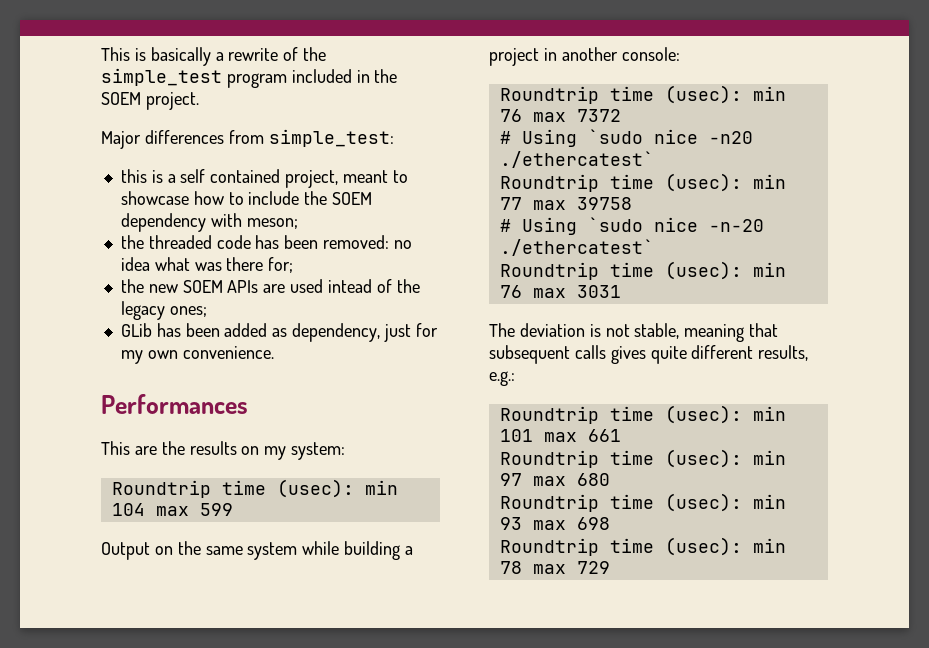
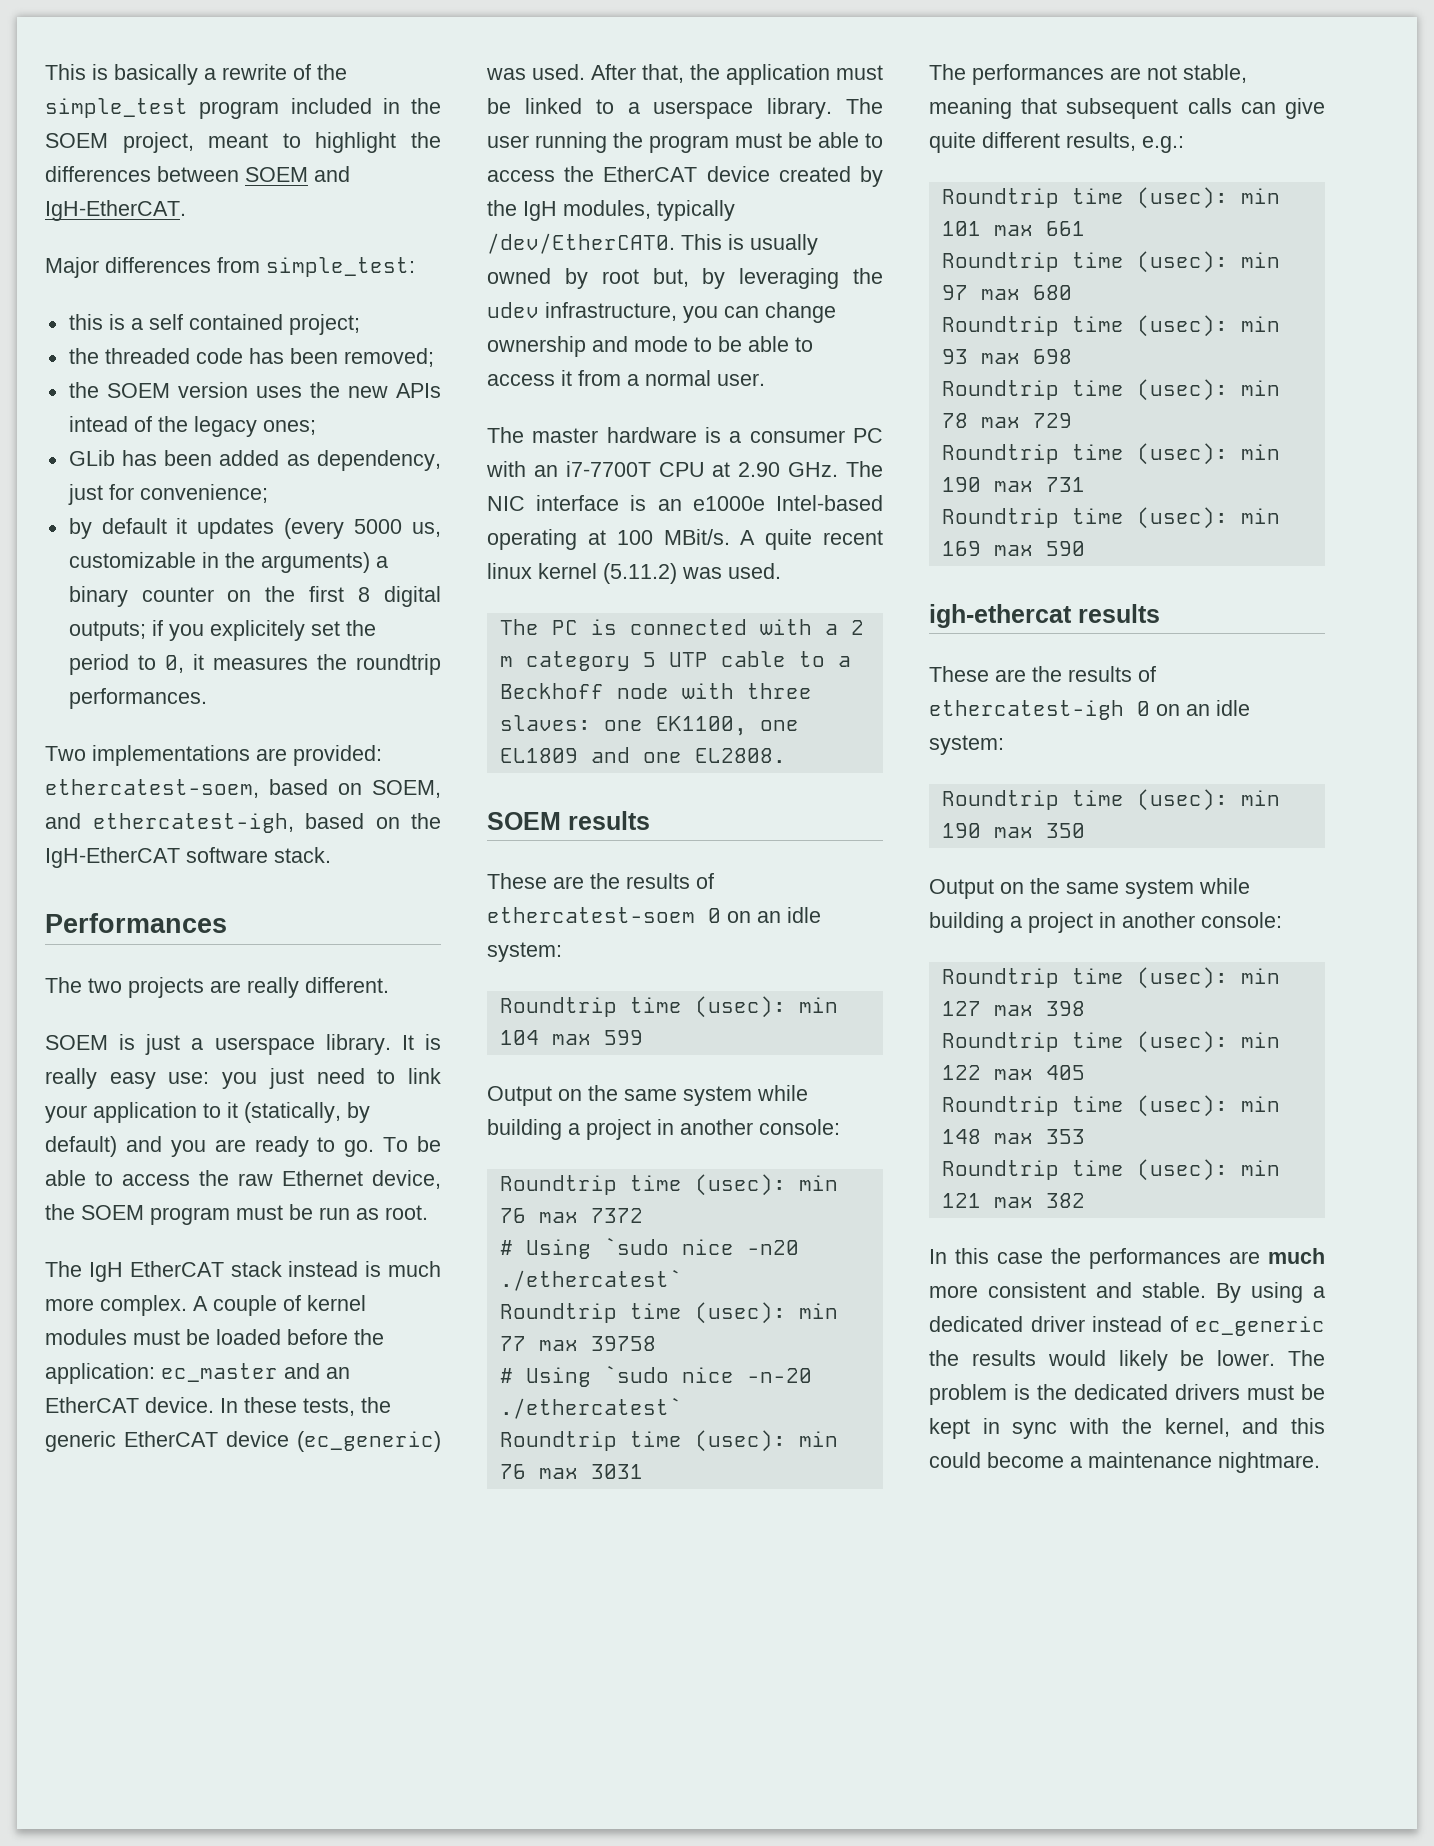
[145,92,199,110] project. -> [122,132,441,153] [45,166,350,182] [45,200,186,221] project, meant to highlight the differences between SOEM and IgH-EtherCAT.
[285,170,408,188] [120,191,373,205] [120,213,298,232] project, meant to showcase how to include the SOEM dependency with meson; -> [288,314,360,335] project;
[323,235,412,249] [120,257,294,273] [120,279,324,293] removed: no idea what was there for; // the new SOEM APIs are used -> [343,348,434,367] [68,382,442,398] removed; // the SOEM version uses the new APIs
[120,346,274,364] [101,394,248,414] [101,441,287,460] my own convenience. // Performances // This are the results on my -> [139,484,268,503] [68,518,441,539] [68,552,388,573] [68,586,441,607] [68,620,376,641] [68,654,441,675] [68,688,207,709] [45,745,382,766] [45,779,441,798] [45,813,441,833] [45,847,331,868] [45,913,227,933] [45,977,389,998] [45,1034,442,1055] [45,1068,442,1089] [45,1102,370,1123] [45,1136,441,1157] [45,1170,441,1189] [45,1204,428,1225] [45,1261,441,1282] [45,1295,366,1316] [45,1329,384,1345] [45,1363,350,1384] [45,1397,391,1416] [45,1431,441,1452] [486,64,883,85] [487,98,883,119] [487,132,883,153] [487,166,883,187] [487,200,735,221] [487,233,818,255] [487,268,883,289] [487,302,836,323] [487,336,813,357] [487,370,765,386] [487,427,883,443] [486,461,883,477] [487,495,883,511] [487,529,883,550] [487,563,781,584] [499,619,864,635] [499,651,851,671] [499,683,812,699] [499,715,799,736] [499,747,786,763] [487,811,650,830] [487,873,714,889] [487,907,821,923] convenience; // by default it updates (every 5000 us, customizable in the arguments) a binary counter on the first 8 digital outputs; if you explicitely set the period to 0, it measures the roundtrip performances. // Two implementations are provided: ethercatest-soem, based on SOEM, and ethercatest-igh, based on the IgH-EtherCAT software stack. // Performances // The two projects are really different. // SOEM is just a userspace library. It is really easy use: you just need to link your application to it (statically, by default) and you are ready to go. To be able to access the raw Ethernet device, the SOEM program must be run as root. // The IgH EtherCAT stack instead is much more complex. A couple of kernel modules must be loaded before the application: ec_master and an EtherCAT device. In these tests, the generic EtherCAT device (ec_generic) was used. After that, the application must be linked to a userspace library. The user running the program must be able to access the EtherCAT device created by the IgH modules, typically /dev/EtherCAT0. This is usually owned by root but, by leveraging the udev infrastructure, you can change ownership and mode to be able to access it from a normal user. // The master hardware is a consumer PC with an i7-7700T CPU at 2.90 GHz. The NIC interface is an e1000e Intel-based operating at 100 MBit/s. A quite recent linux kernel (5.11.2) was used. // The PC is connected with a 2 m category 5 UTP cable to a Beckhoff node with three slaves: one EK1100, one EL1809 and one EL2808. // SOEM results // These are the results of ethercatest-soem 0 on an idle
[519,323,601,337] deviation is -> [972,64,1141,85] performances are
[610,346,646,364] gives -> [1240,98,1325,119] can give
(610, 567) none -> [941,443,1280,465] [941,477,1085,492] [941,507,1280,529] [941,541,1085,556] [929,604,1160,628] [929,666,1156,682] [929,700,1250,720] [929,735,1004,755] [941,789,1280,811] [941,823,1085,838] [929,878,1250,899] [929,912,1282,933] [941,967,1280,989] [941,1001,1085,1016] [941,1031,1280,1053] [941,1065,1085,1080] [941,1095,1280,1117] [941,1129,1085,1144] [941,1159,1280,1181] [941,1193,1085,1208] [929,1248,1325,1269] [929,1282,1325,1303] [929,1316,1325,1336] [929,1350,1325,1371] [929,1384,1325,1405] [929,1418,1325,1439] [929,1452,1320,1473] // Roundtrip time (usec): min 190 max 731 // Roundtrip time (usec): min 169 max 590 // igh-ethercat results // These are the results of ethercatest-igh 0 on an idle system: // Roundtrip time (usec): min 190 max 350 // Output on the same system while building a project in another console: // Roundtrip time (usec): min 127 max 398 // Roundtrip time (usec): min 122 max 405 // Roundtrip time (usec): min 148 max 353 // Roundtrip time (usec): min 121 max 382 // In this case the performances are much more consistent and stable. By using a dedicated driver instead of ec_generic the results would likely be lower. The problem is the dedicated drivers must be kept in sync with the kernel, and this could become a maintenance nightmare.

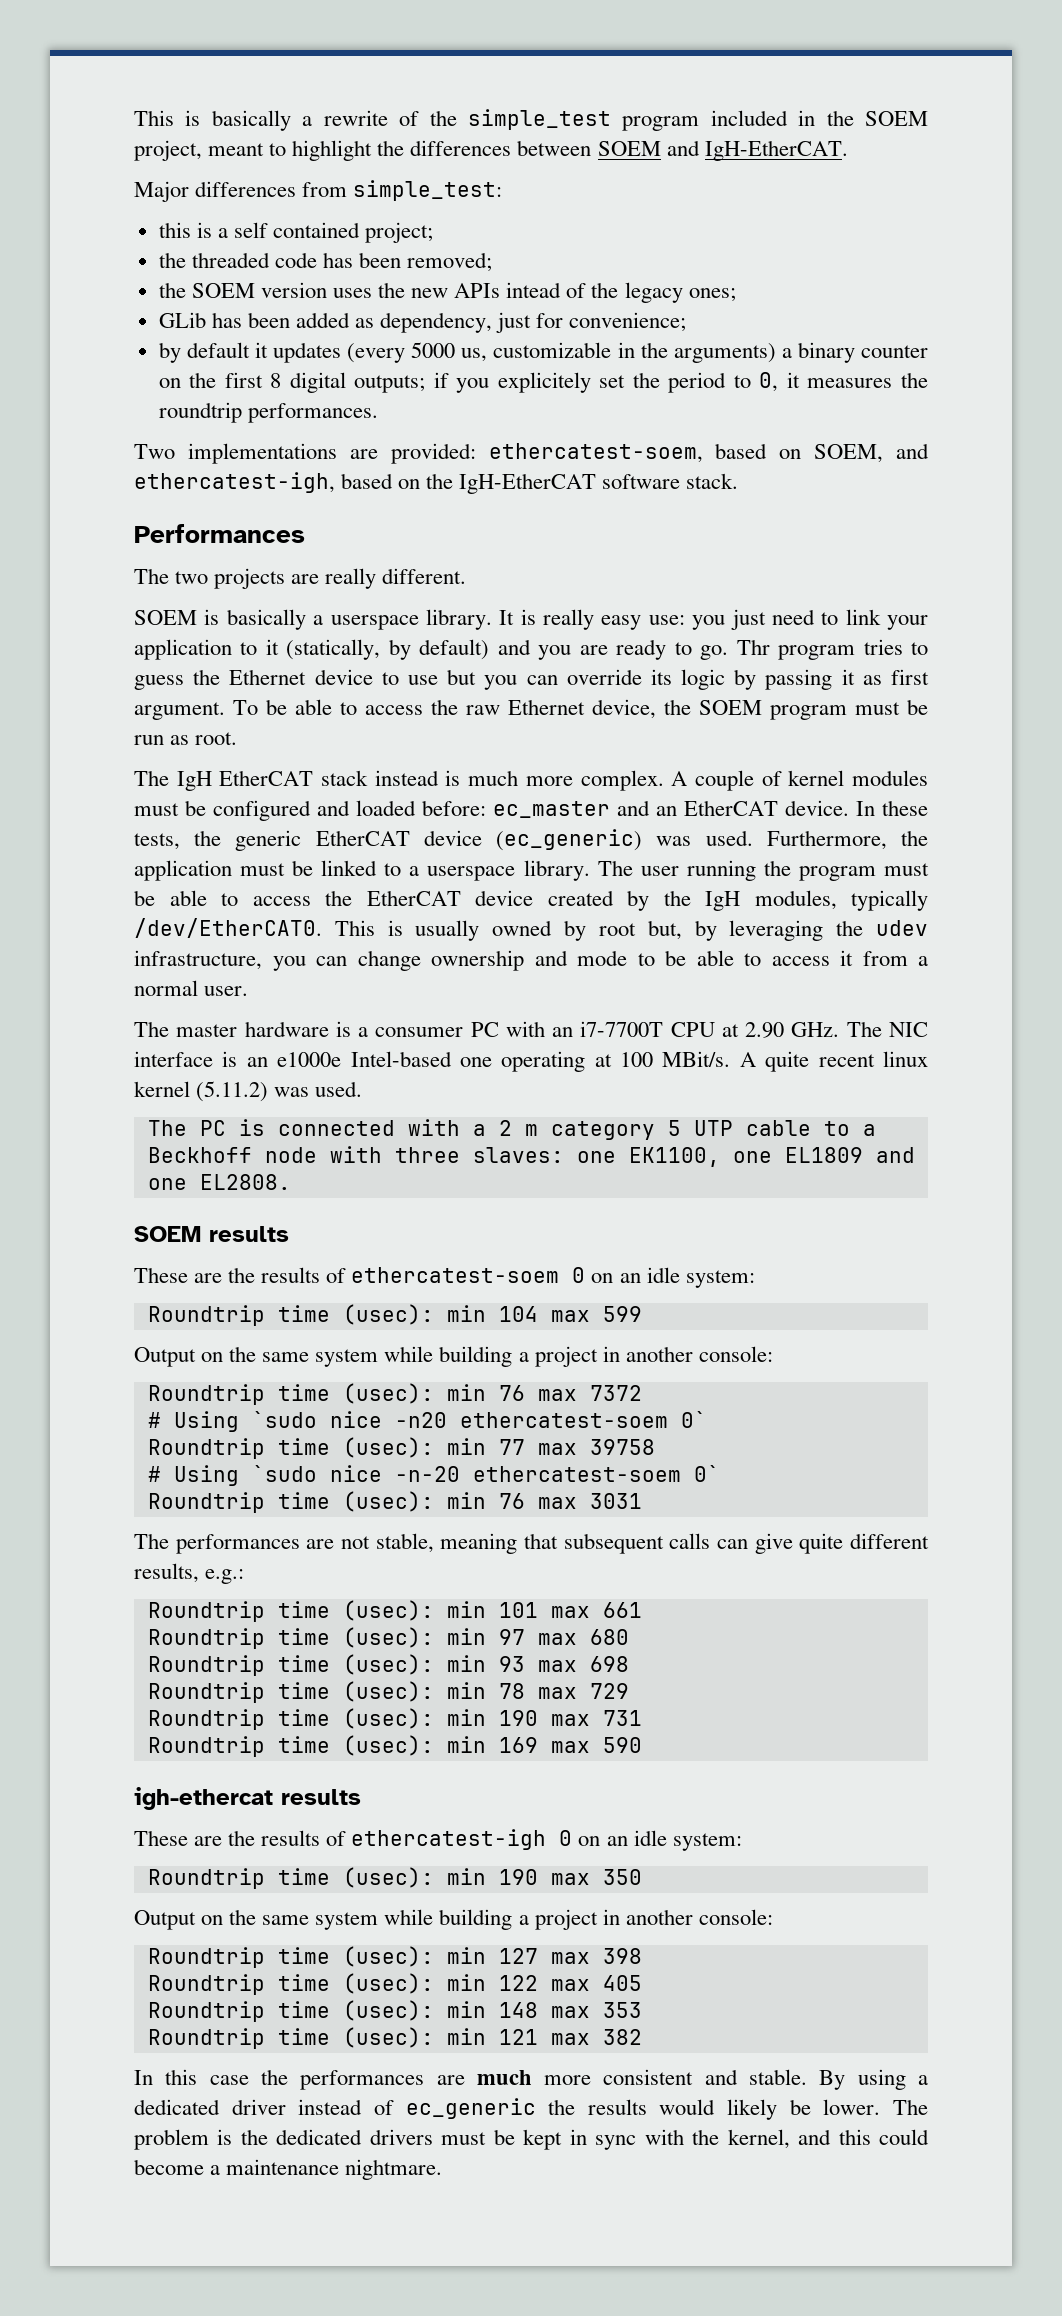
[145,1034,181,1055] just -> [226,609,306,630] basically
(375, 1148) none -> [736,639,928,660] [134,669,929,690] [134,702,225,720] Thr program tries to guess the Ethernet device to use but you can override its logic by passing it as first argument.
[216,1329,384,1345] [45,1363,155,1384] loaded before the application: -> [213,800,486,821] configured and loaded before:
[591,64,684,83] After that, -> [766,830,887,850] Furthermore,
(883, 503) none -> [459,1057,492,1067] one
[499,1269,682,1291] ./ethercatest` -> [459,1411,707,1428] ethercatest-soem 0`
[499,1397,682,1419] ./ethercatest` -> [472,1465,720,1482] ethercatest-soem 0`

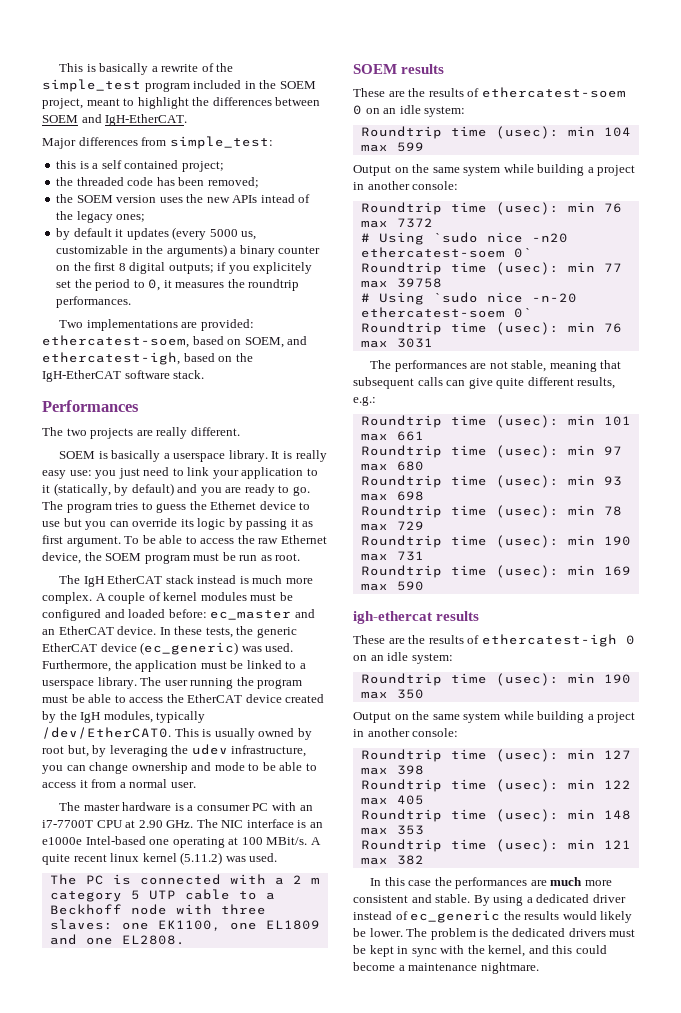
[158,312,687,333] // GLib has been added as dependency, just for convenience; -> (146, 218) none
[736,639,770,655] Thr -> [42,501,63,510] The

